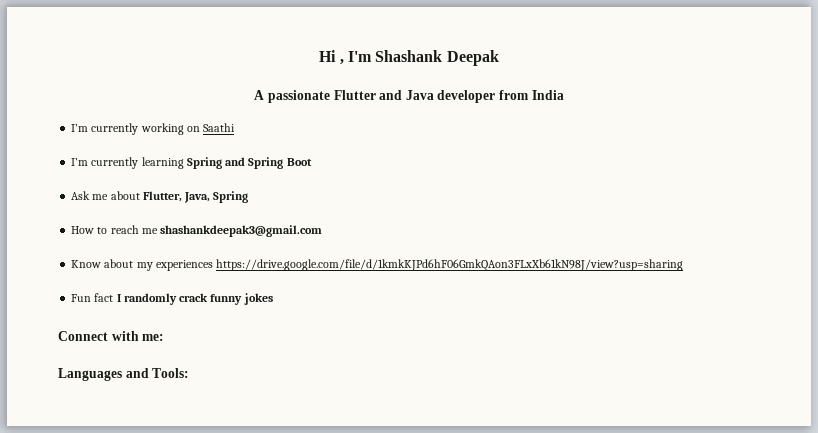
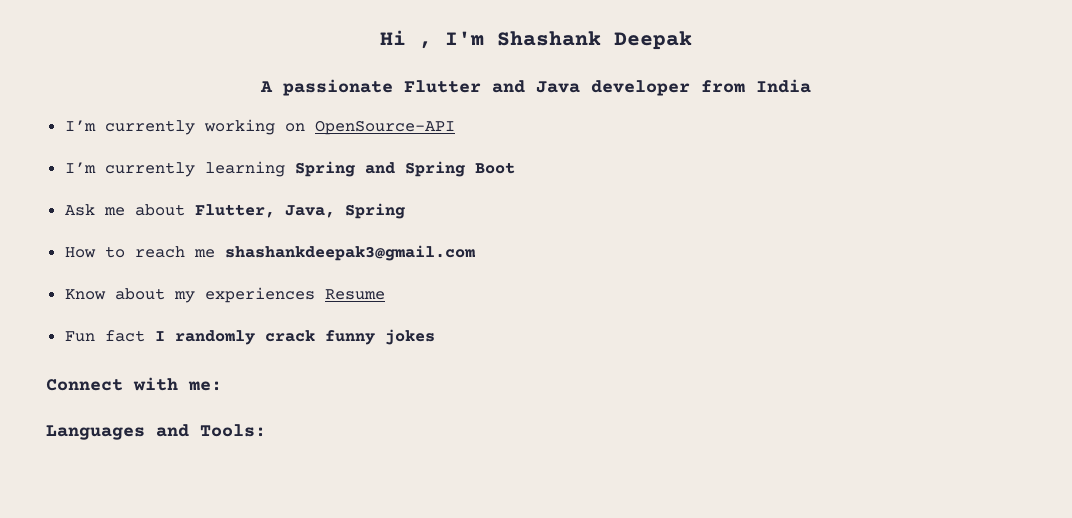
[203,123,236,132] Saathi -> [314,120,455,135] OpenSource-API
[216,259,684,271] https://drive.google.com/file/d/1kmkKJPd6hF06GmkQAon3FLxXb61kN98J/view?usp=sharing -> [324,289,385,300] Resume

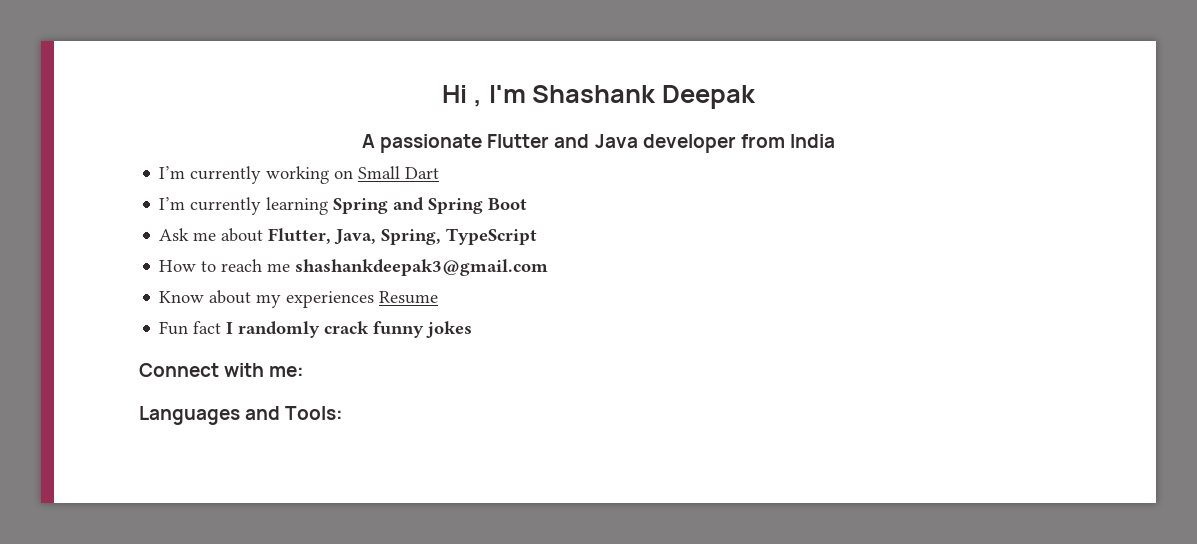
[314,120,455,135] OpenSource-API -> [358,166,440,179] Small Dart
[344,203,405,219] Spring -> [381,228,538,245] Spring, TypeScript

